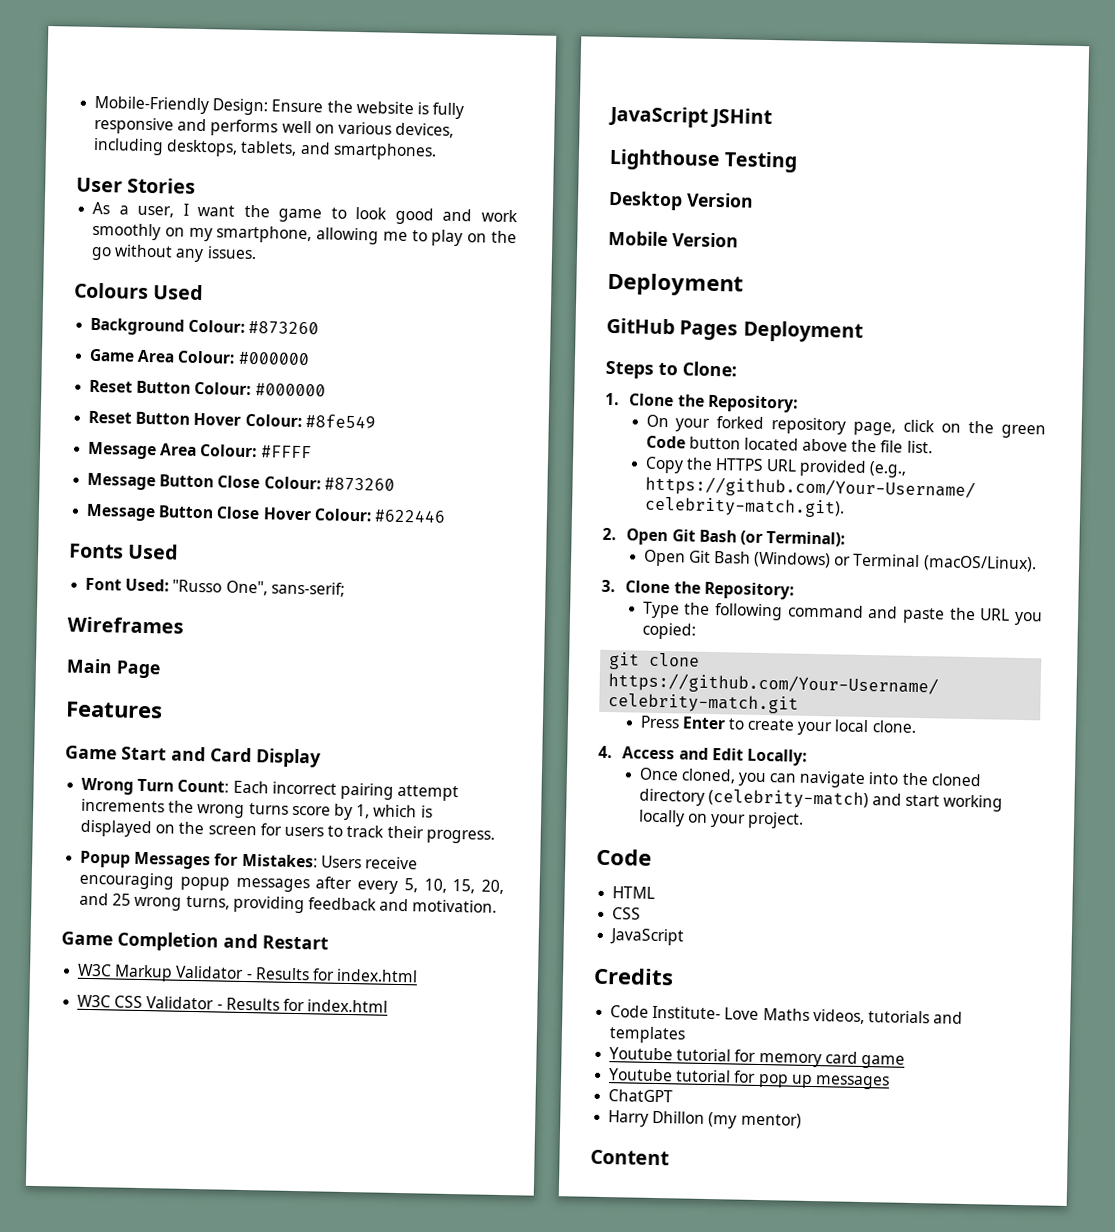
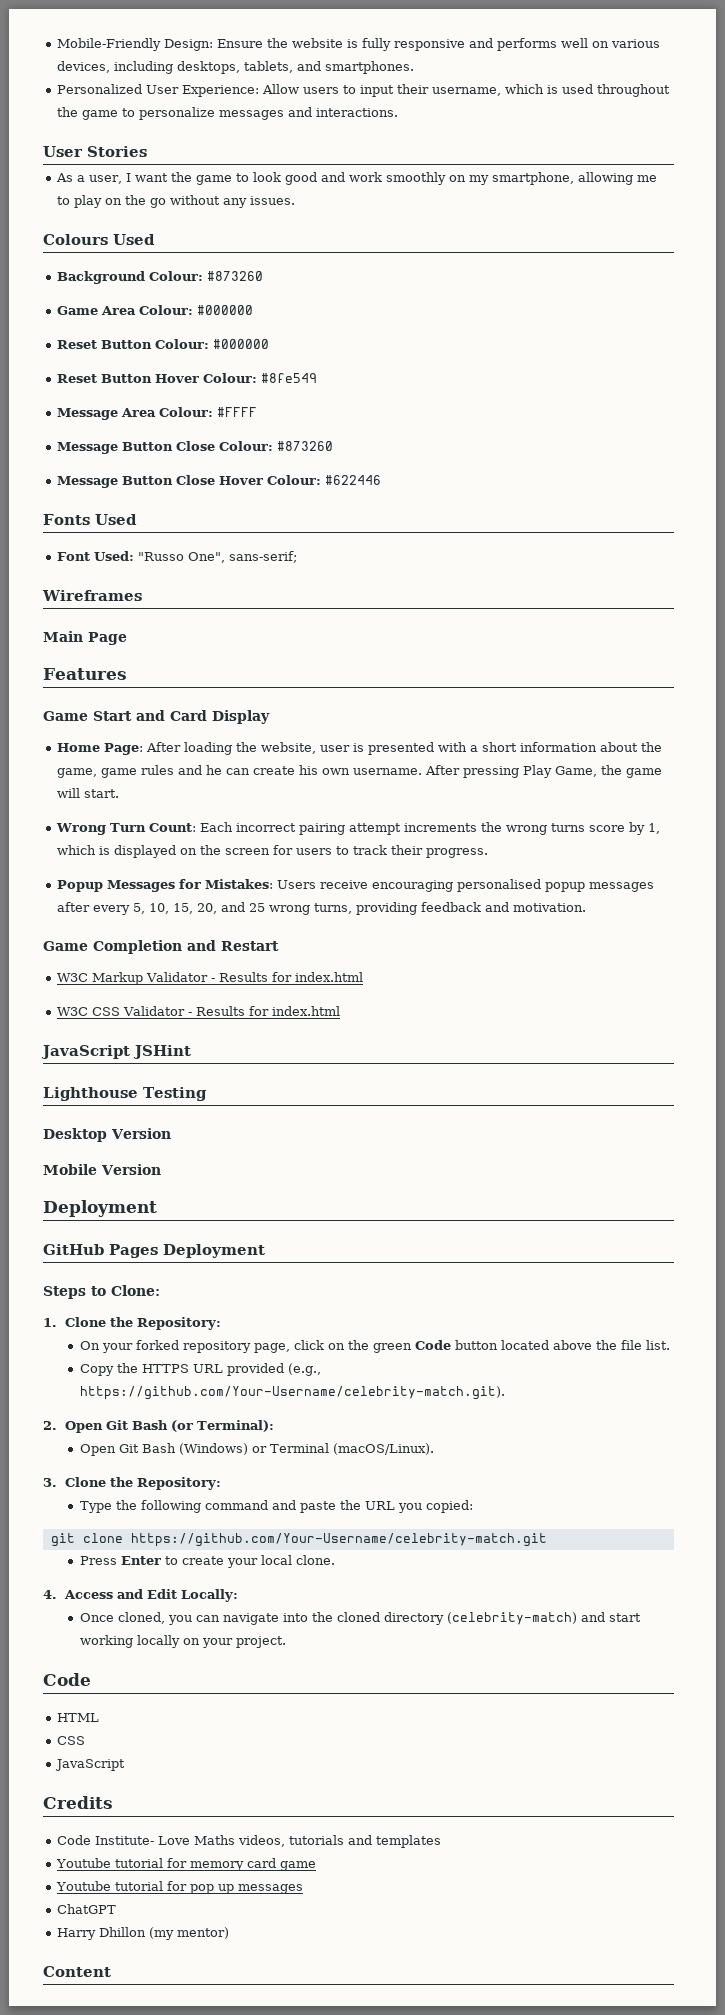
(437, 151) none -> [57,84,671,97] [57,107,399,120] // Personalized User Experience: Allow users to input their username, which is used throughout the game to personalize messages and interactions.
(321, 758) none -> [57,742,663,755] [57,765,663,778] [57,788,120,798] // Home Page: After loading the website, user is presented with a short information about the game, game rules and he can create his own username. After pressing Play Game, the game will start.
(175, 880) none -> [457,879,542,892] personalised

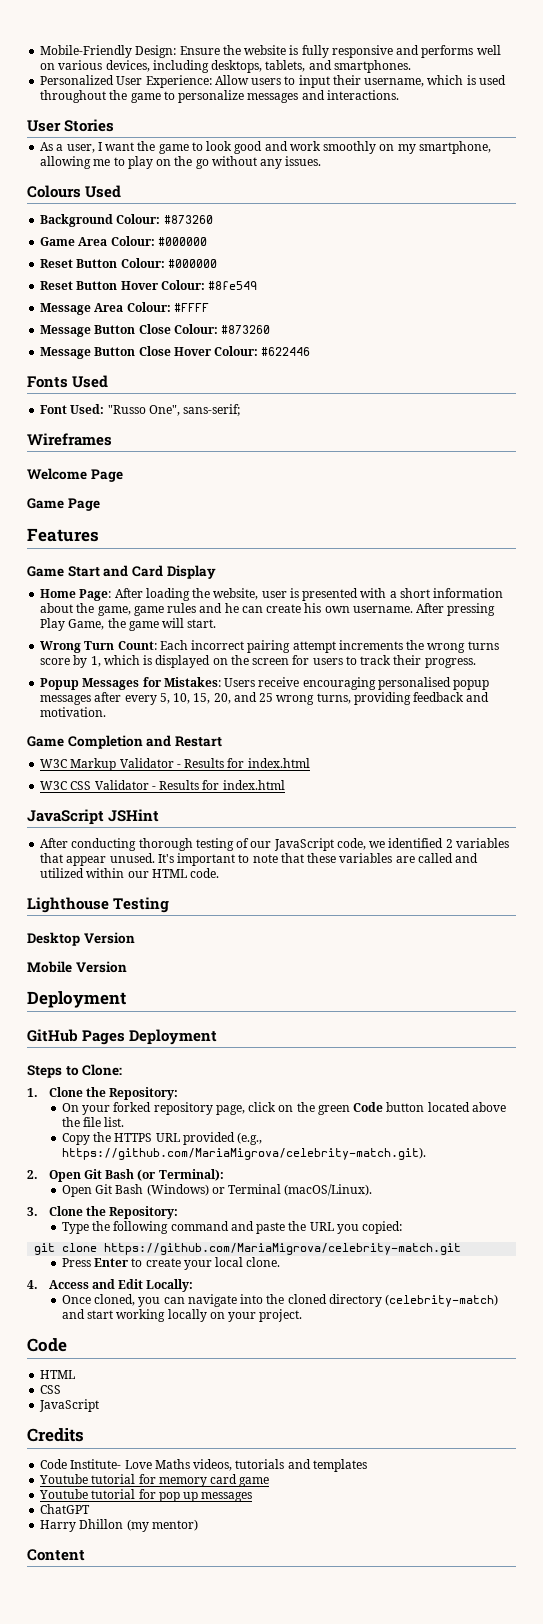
[43,631,83,642] Main -> [27,468,123,482] [27,498,64,509] Welcome Page // Game
(191, 1052) none -> [40,838,509,851] [40,853,479,866] [40,868,220,878] // After conducting thorough testing of our JavaScript code, we identified 2 variables that appear unused. It's important to note that these variables are called and utilized within our HTML code.
[79,1386,505,1400] https://github.com/Your-Username/celebrity-match.git). -> [61,1147,426,1160] https://github.com/MariaMigrova/celebrity-match.git).
[130,1533,547,1547] https://github.com/Your-Username/celebrity-match.git -> [104,1243,462,1255] https://github.com/MariaMigrova/celebrity-match.git

